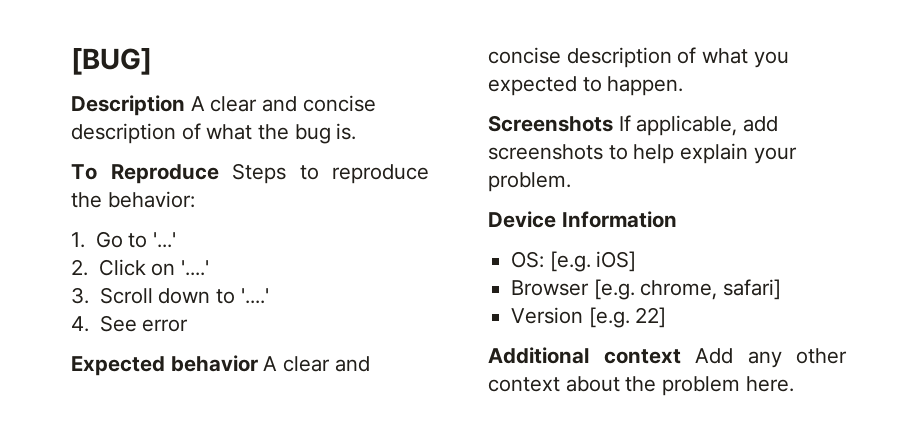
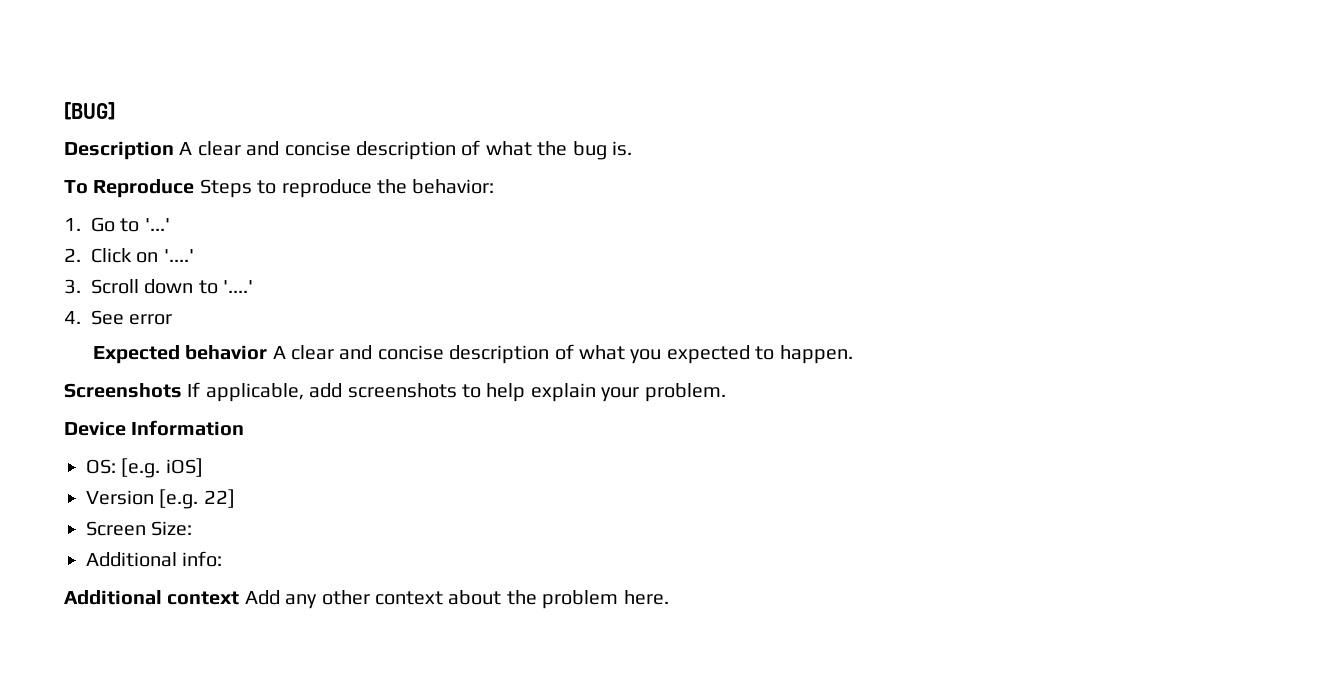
[511,279,782,300] // Browser [e.g. chrome, safari] -> (203, 467) none
(667, 317) none -> [86,521,193,536] [86,551,223,567] // Screen Size: // Additional info:

